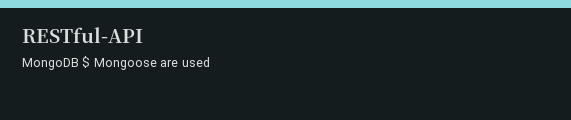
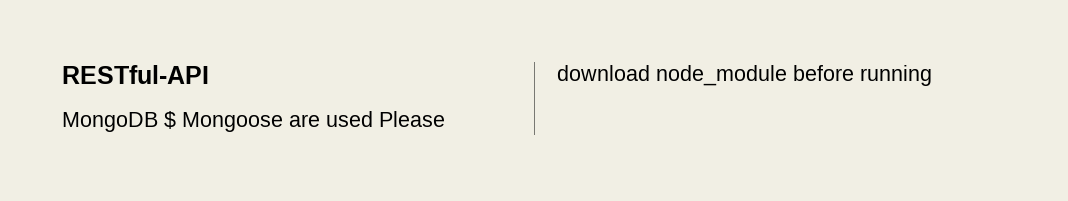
(210, 62) none -> [379,111,445,127] [557,65,932,86] Please download node_module before running

